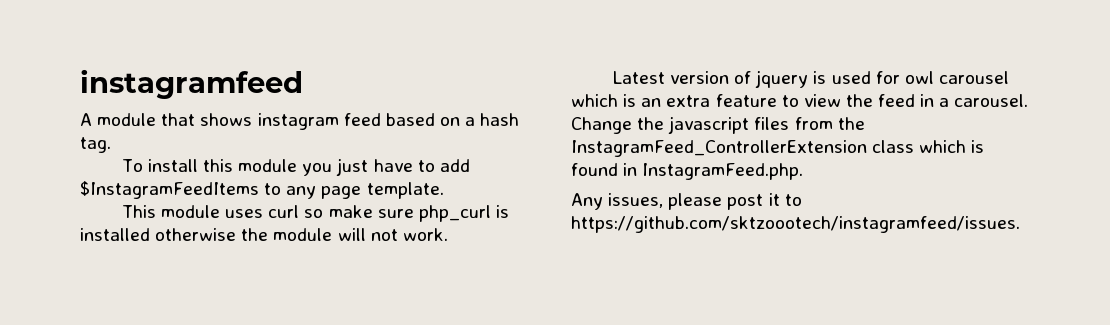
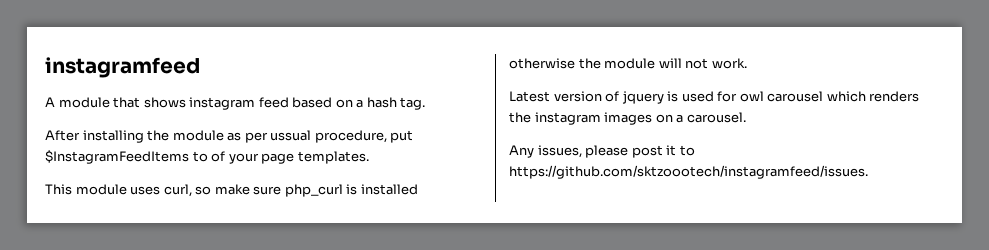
[121,158,470,176] [80,181,444,199] To install this module you just have to add $InstagramFeedItems to any page template. -> [45,130,414,143] [45,150,369,164] After installing the module as per ussual procedure, put $InstagramFeedItems to of your page templates.
[268,205,300,218] curl -> [163,184,192,197] curl,
[623,94,1029,107] [571,116,865,134] [571,140,985,157] [571,163,804,180] is an extra feature to view the feed in a carousel. Change the javascript files from the InstagramFeed_ControllerExtension class which is found in InstagramFeed.php. -> [869,91,920,102] [509,112,746,125] renders the instagram images on a carousel.

